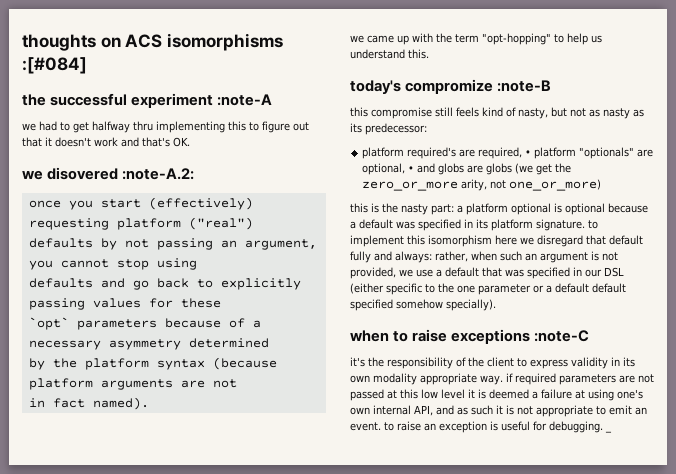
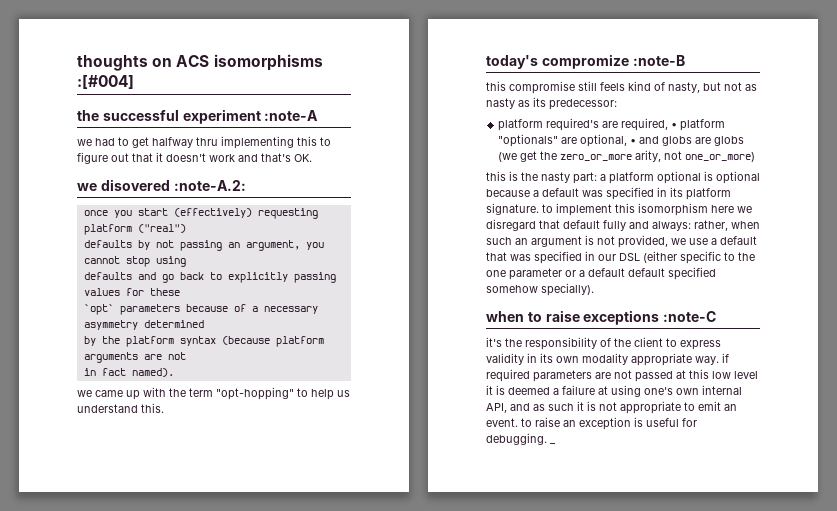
[22,57,87,74] :[#084] -> [77,75,134,89] :[#004]

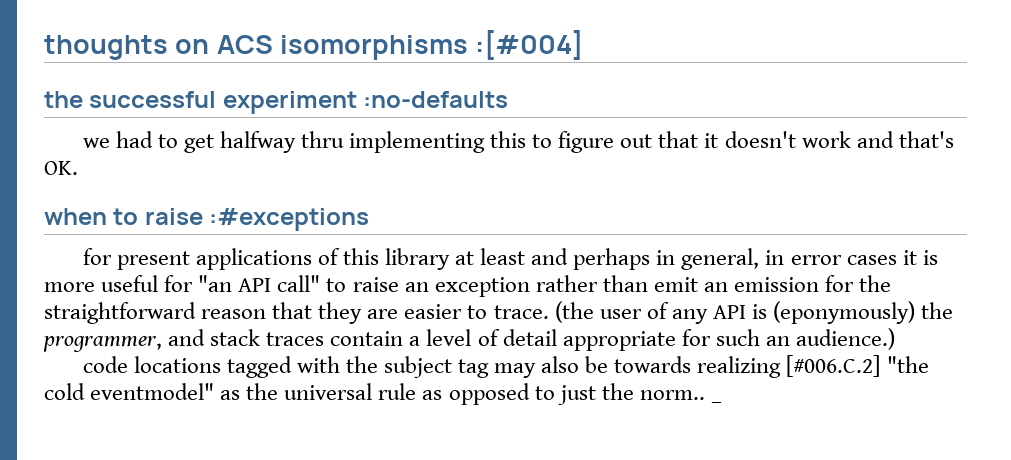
[264,110,319,121] :note-A -> [363,91,509,108] :no-defaults
[77,179,246,191] [83,208,318,219] [83,224,186,235] [83,240,324,251] [83,256,186,267] [83,272,336,283] [83,288,180,296] [83,304,318,315] [83,320,204,330] [83,336,324,347] [83,352,186,363] [83,368,174,377] [77,387,350,400] [77,403,164,413] [486,54,685,69] [486,81,757,94] [486,97,617,110] [498,118,726,131] [498,134,745,147] [498,150,756,162] [486,171,760,184] [486,187,731,200] [486,203,752,216] [486,219,760,231] [486,235,757,248] [486,251,755,264] [486,267,716,280] [486,283,594,296] [486,310,717,325] [486,337,721,350] [486,353,729,366] [486,369,758,382] [486,385,742,397] [486,401,737,414] [486,417,697,430] [486,433,547,445] we disovered :note-A.2: // once you start (effectively) requesting platform ("real") // defaults by not passing an argument, you cannot stop using // defaults and go back to explicitly passing values for these // `opt` parameters because of a necessary asymmetry determined // by the platform syntax (because platform arguments are not // in fact named). // we came up with the term "opt-hopping" to help us understand this. // today's compromize :note-B // this compromise still feels kind of nasty, but not as nasty as its predecessor: // platform required's are required, • platform "optionals" are optional, • and globs are globs (we get the zero_or_more arity, not one_or_more) // this is the nasty part: a platform optional is optional because a default was specified in its platform signature. to implement this isomorphism here we disregard that default fully and always: rather, when such an argument is not provided, we use a default that was specified in our DSL (either specific to the one parameter or a default default specified somehow specially). // when to raise exceptions :note-C // it's the responsibility of the client to express validity in its own modality appropriate way. if required parameters are not passed at this low level it is deemed a failure at using one's own internal API, and as such it is not appropriate to emit an event. to raise an exception is useful for debugging. -> [44,208,370,231] [82,248,938,270] [44,275,892,297] [44,301,954,324] [43,328,895,352] [82,355,929,378] [44,383,705,405] when to raise :#exceptions // for present applications of this library at least and perhaps in general, in error cases it is more useful for "an API call" to raise an exception rather than emit an emission for the straightforward reason that they are easier to trace. (the user of any API is (eponymously) the programmer, and stack traces contain a level of detail appropriate for such an audience.) // code locations tagged with the subject tag may also be towards realizing [#006.C.2] "the cold eventmodel" as the universal rule as opposed to just the norm..

